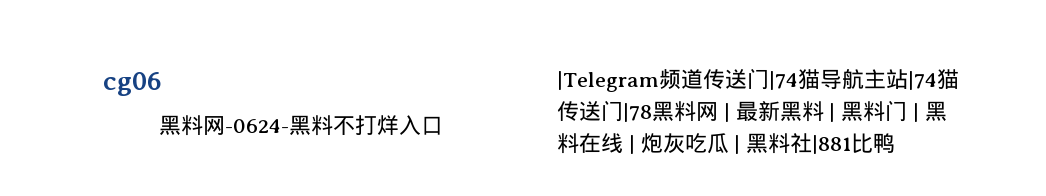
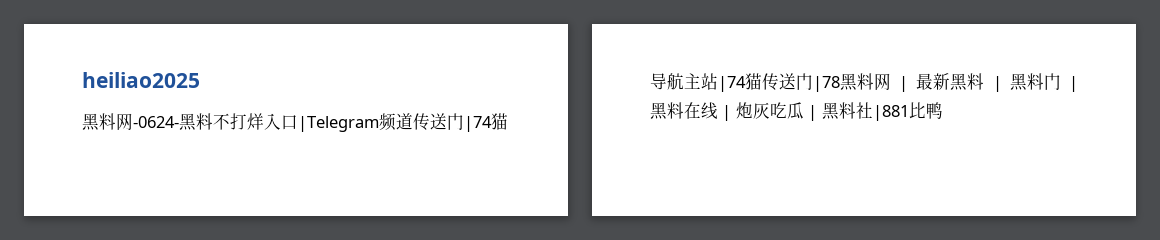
[103,72,162,96] cg06 -> [82,72,200,88] heiliao2025

